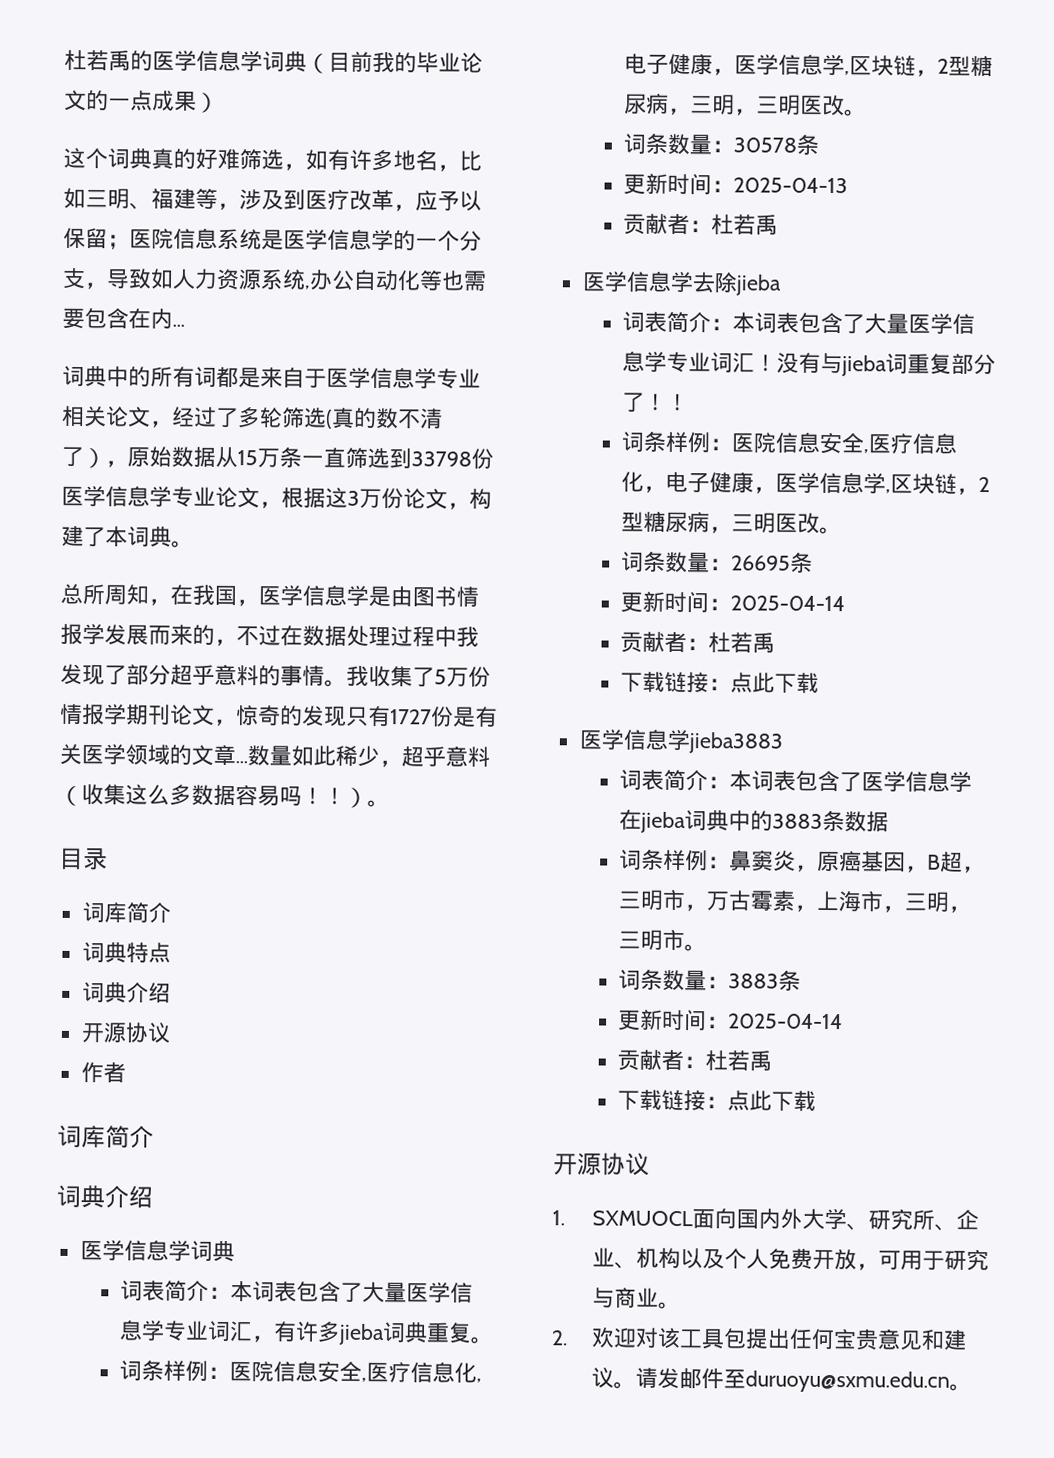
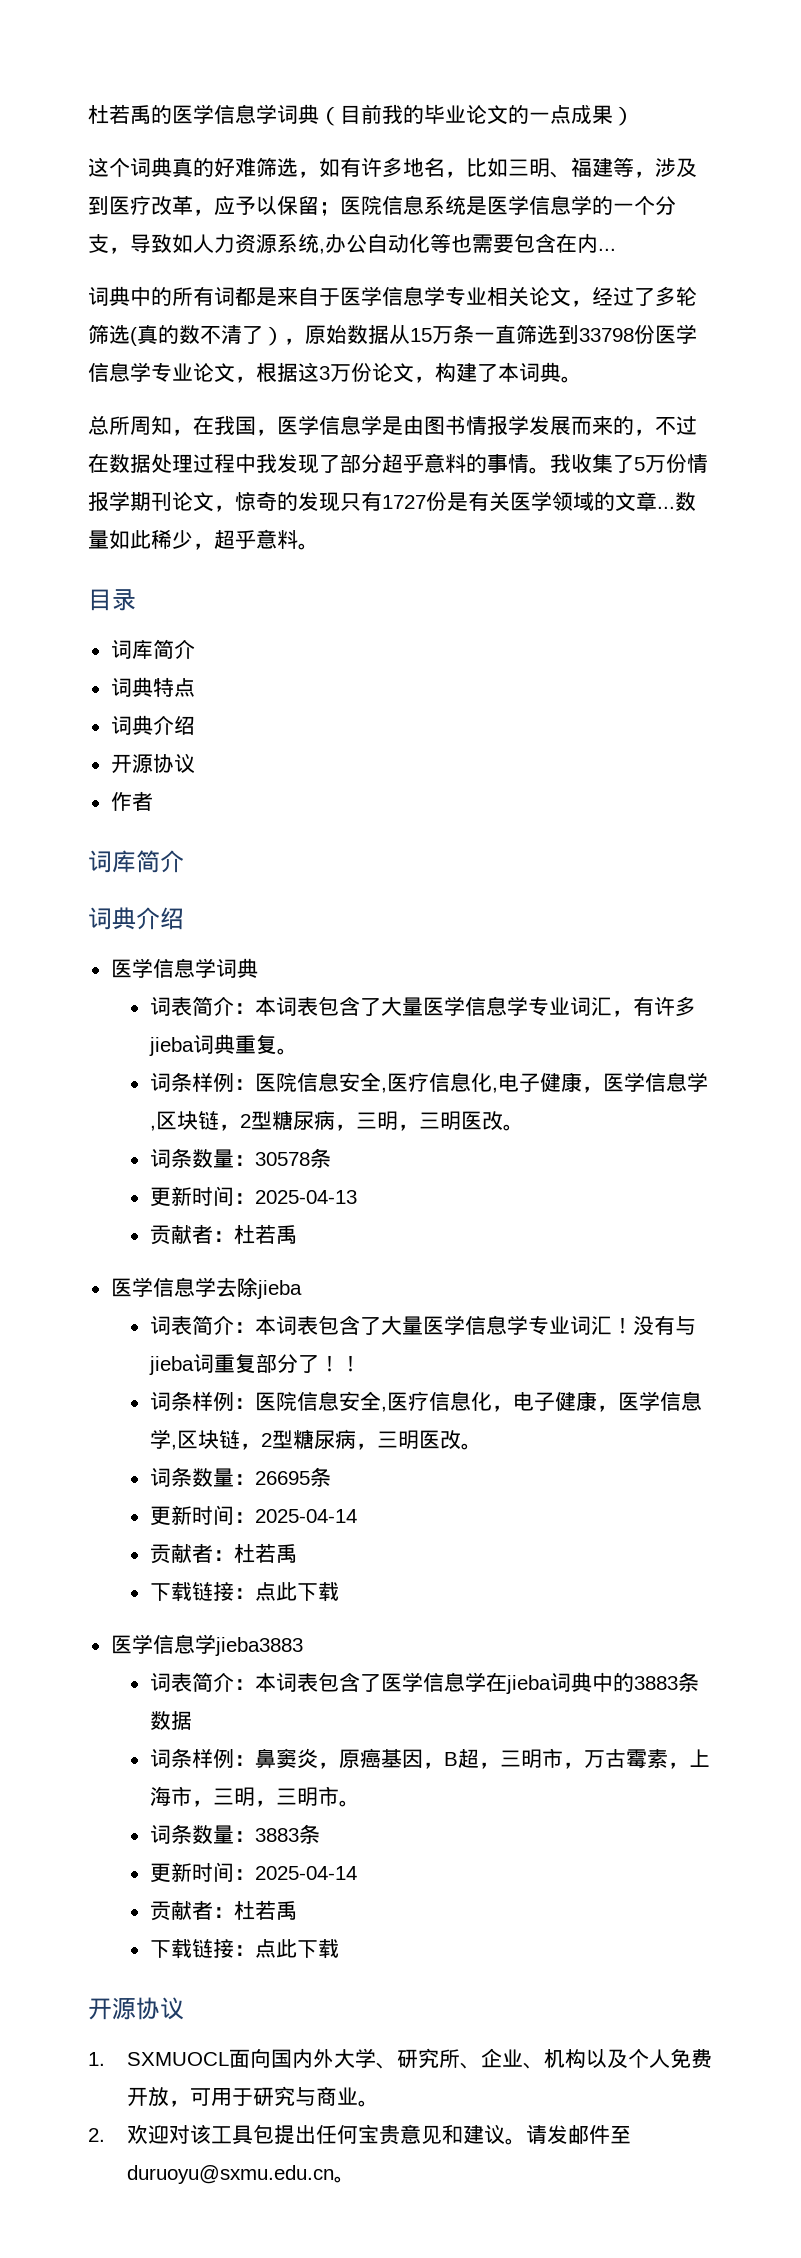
[59,784,368,808] （收集这么多数据容易吗！！） -> (298, 539) none

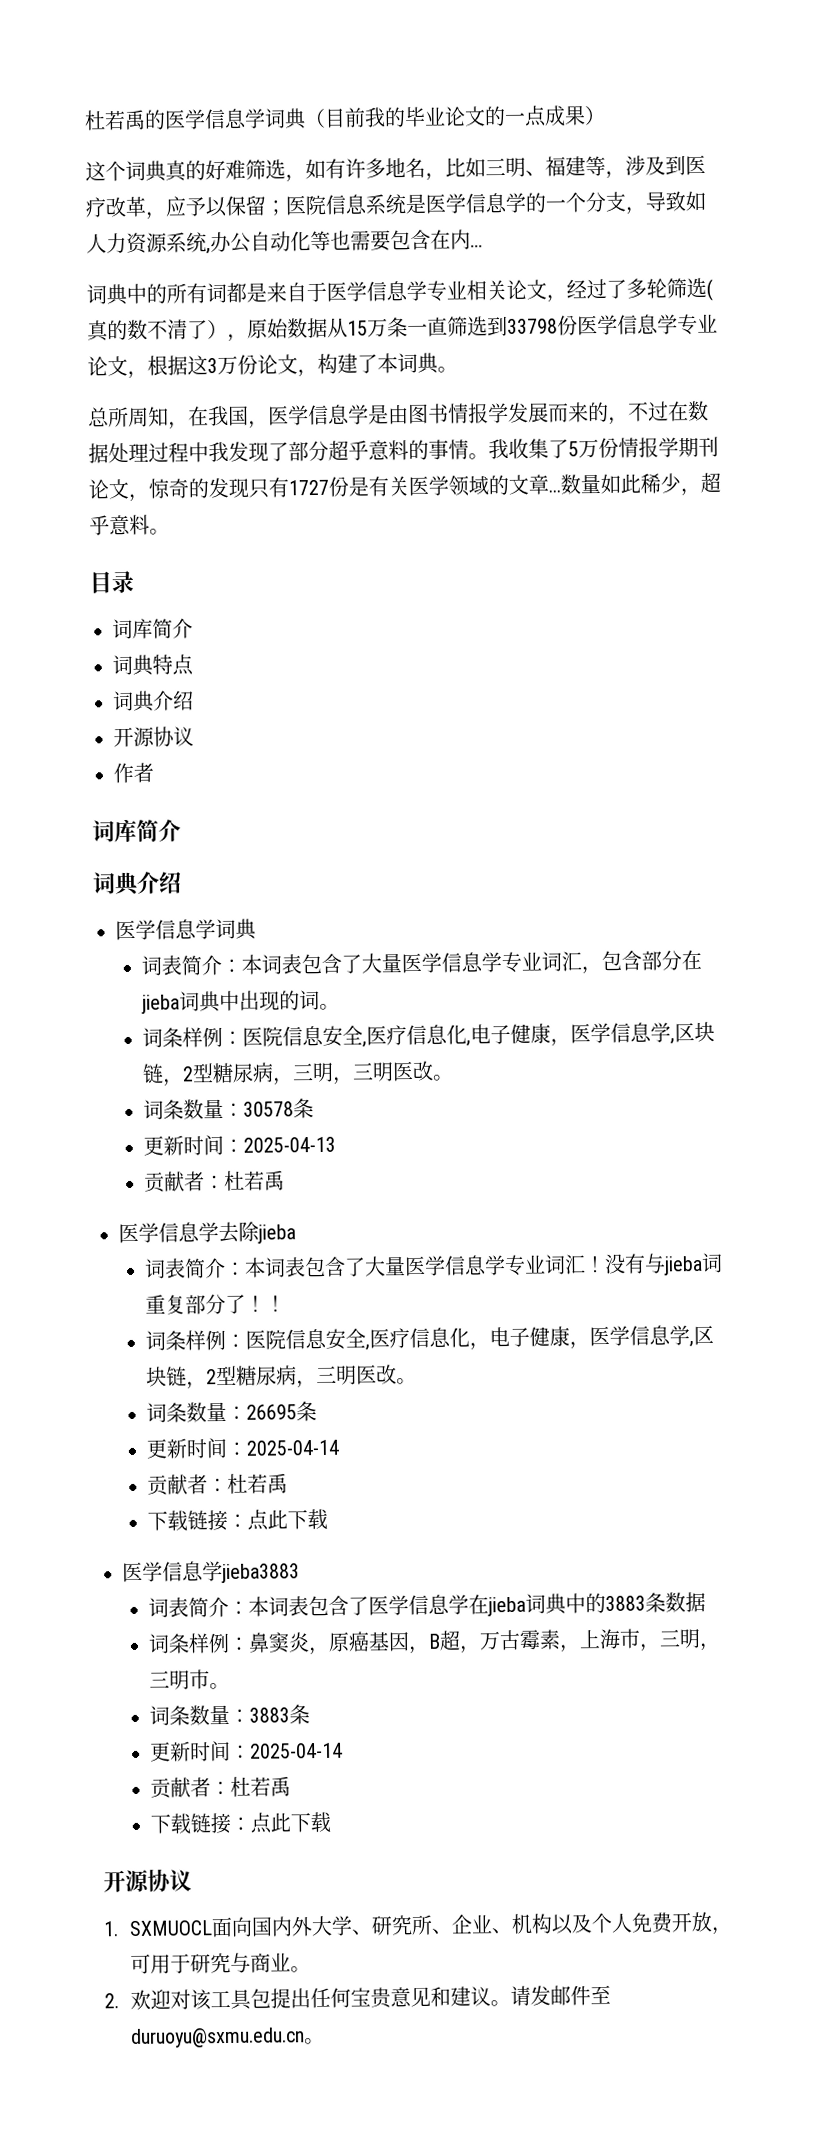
[632,996,696,1016] [148,1034,277,1056] 有许多jieba词典重复 -> [600,949,702,972] [140,989,320,1014] 包含部分在jieba词典中出现的词
[499,1748,584,1769] 三明市， -> (481, 1649) none

